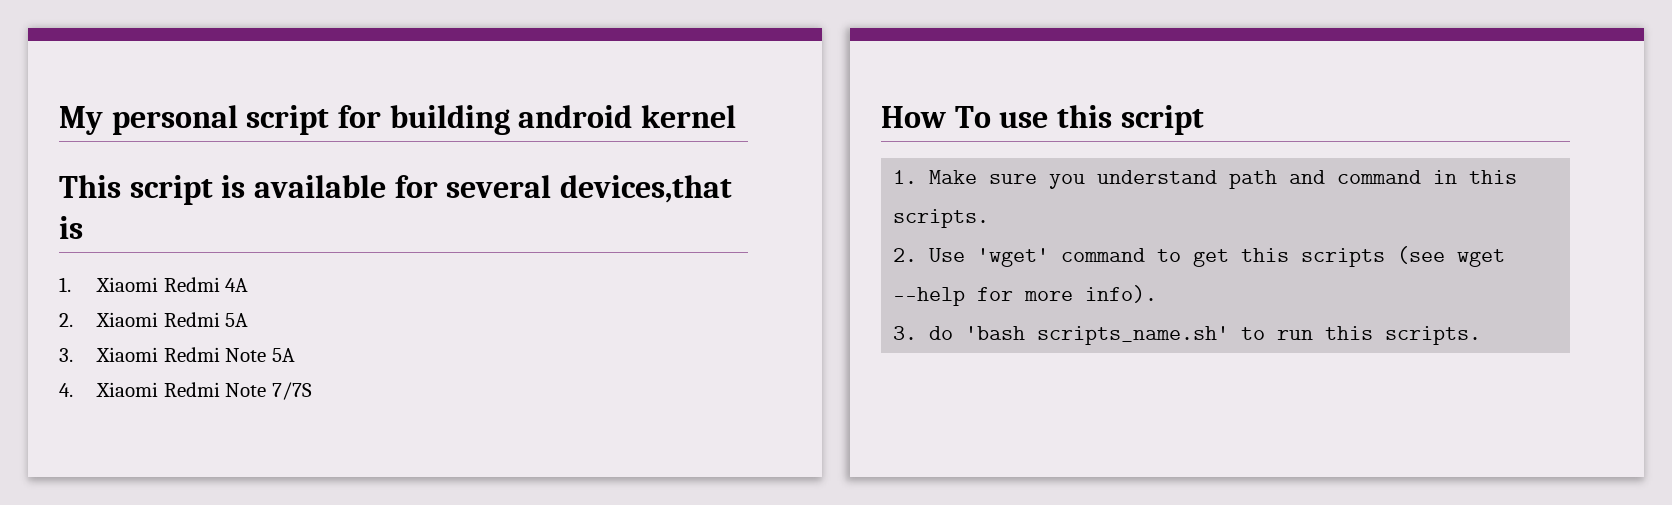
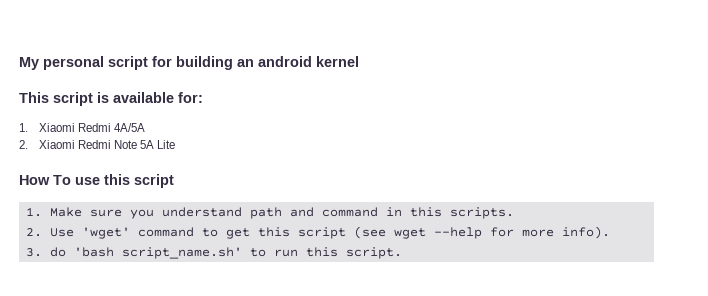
(510, 120) none -> [237,59,254,67] an
[394,175,732,203] [59,216,83,239] for several devices,that is -> [178,92,203,103] for:
[225,278,249,292] [59,312,249,327] [59,348,73,362] 4A // 2. Xiaomi Redmi 5A // 3. -> [113,123,145,132] [19,140,28,149] 4A/5A // 2.
[59,382,312,400] // 4. Xiaomi Redmi Note 7/7S -> [156,140,175,149] Lite
[1301,248,1386,267] scripts -> [297,227,346,239] script
[1037,326,1230,345] scripts_name.sh' -> [121,247,242,259] script_name.sh'
[1385,326,1482,345] scripts. -> [345,247,402,259] script.

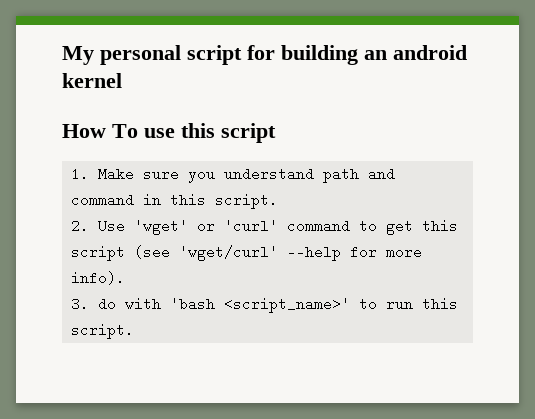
[19,92,203,106] [19,123,145,132] [19,140,175,149] // This script is available for: // 1. Xiaomi Redmi 4A/5A // 2. Xiaomi Redmi Note 5A Lite -> (122, 80) none
[449,207,514,219] scripts. -> [215,193,279,209] script.
(130, 233) none -> [197,219,279,233] or 'curl'
[393,228,426,239] wget -> [179,245,279,261] 'wget/curl'
[73,247,242,259] 'bash script_name.sh' -> [125,297,351,313] with 'bash <script_name>'

